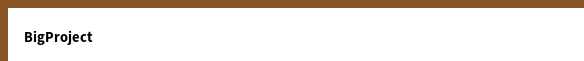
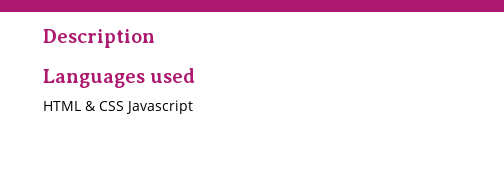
[24,30,93,45] BigProject -> [43,29,155,48] [43,68,196,88] [43,100,193,114] Description // Languages used // HTML & CSS Javascript

